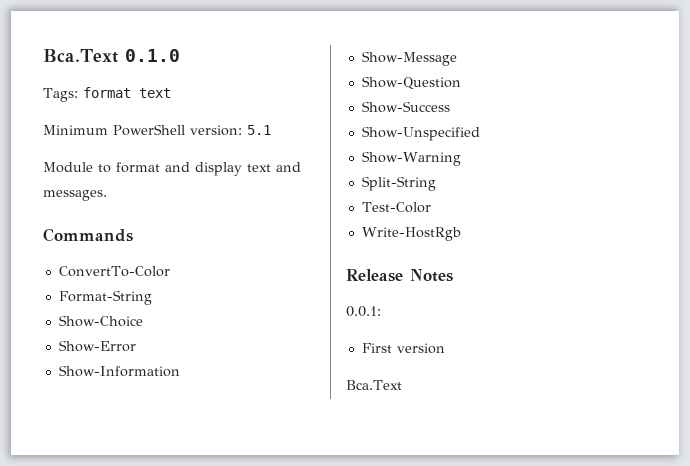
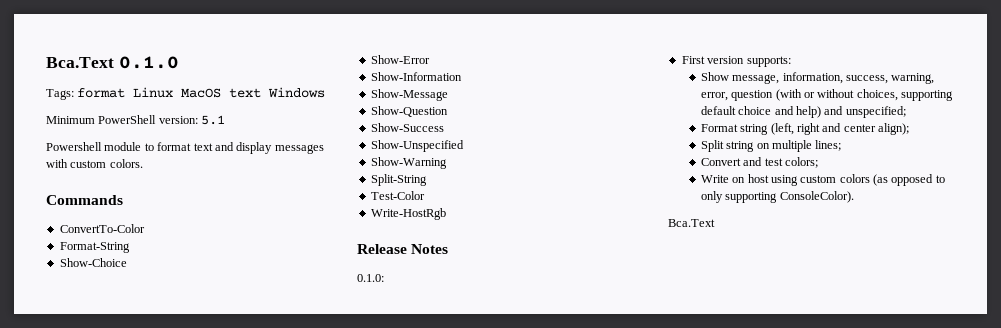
[138,88,171,98] text -> [133,87,326,98] Linux MacOS text Windows
[43,162,93,173] Module -> [46,142,142,151] Powershell module
(160, 167) none -> [193,143,213,151] text
[247,162,301,172] [43,190,107,201] text and messages. -> [274,144,324,154] [46,159,143,168] messages with custom colors.
[346,306,381,317] 0.0.1: -> [357,274,384,282] 0.1.0:
(445, 348) none -> [746,56,791,67] [700,72,935,84] [700,89,954,101] [700,106,906,118] [700,123,910,135] [700,140,842,152] [700,157,818,168] [700,174,945,186] [700,191,854,203] supports: // Show message, information, success, warning, error, question (with or without choices, supporting default choice and help) and unspecified; // Format string (left, right and center align); // Split string on multiple lines; // Convert and test colors; // Write on host using custom colors (as opposed to only supporting ConsoleColor).

